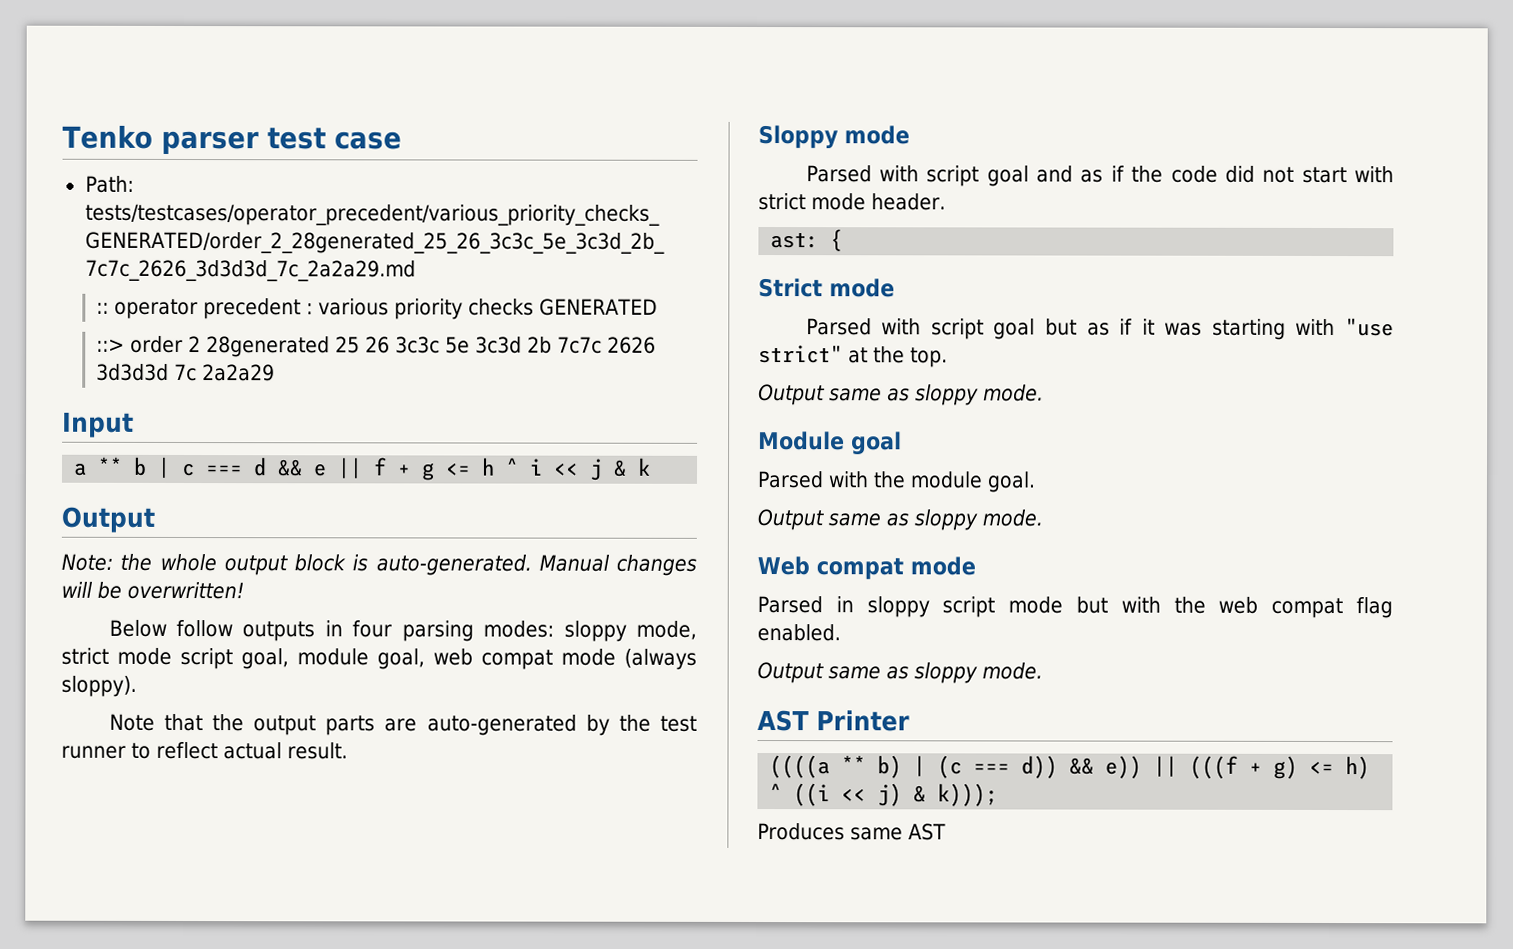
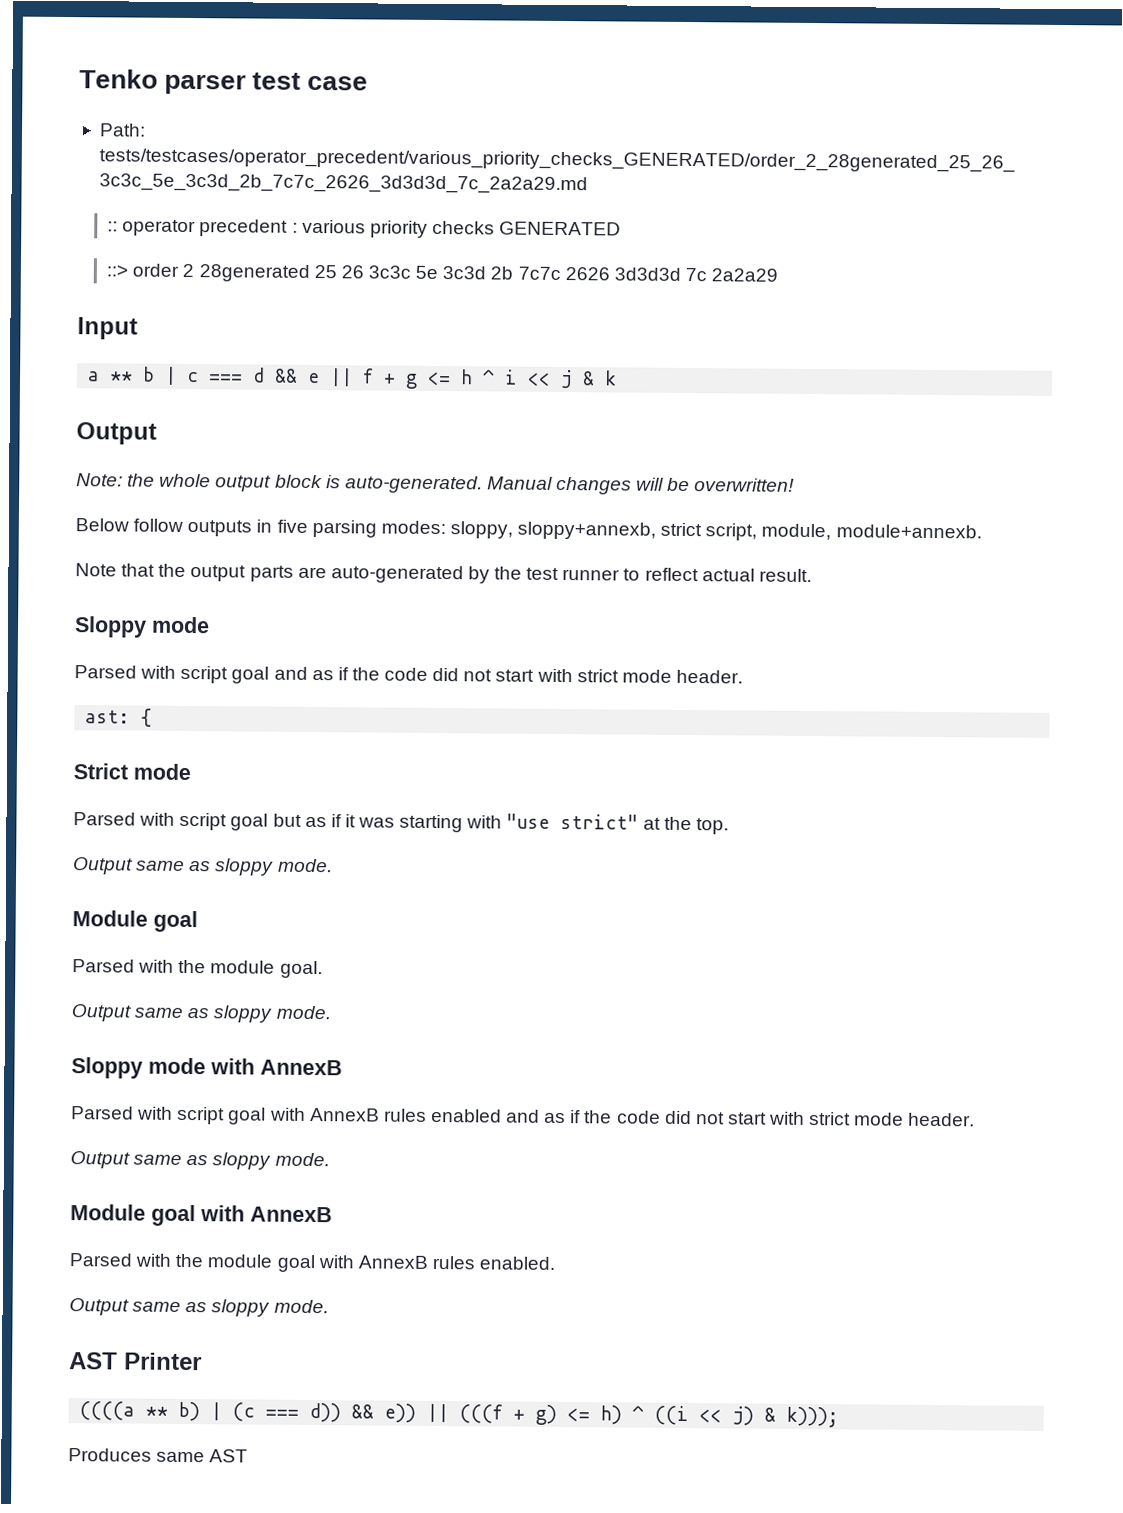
[352,620,393,638] four -> [276,519,308,533] five
[563,620,697,642] [61,647,697,670] [61,675,137,697] sloppy mode, strict mode script goal, module goal, web compat mode (always sloppy). -> [449,521,982,541] sloppy, sloppy+annexb, strict script, module, module+annexb.
[757,556,976,580] [757,596,1393,619] Web compat mode // Parsed in sloppy script mode but with the web compat flag -> [71,1057,343,1079] [71,1106,976,1127] [70,1151,330,1170] [70,1204,333,1227] [69,1253,475,1273] Sloppy mode with AnnexB // Parsed with script goal with AnnexB rules enabled and as if the code did not start with strict mode header. // Output same as sloppy mode. // Module goal with AnnexB // Parsed with the module goal with AnnexB rules

